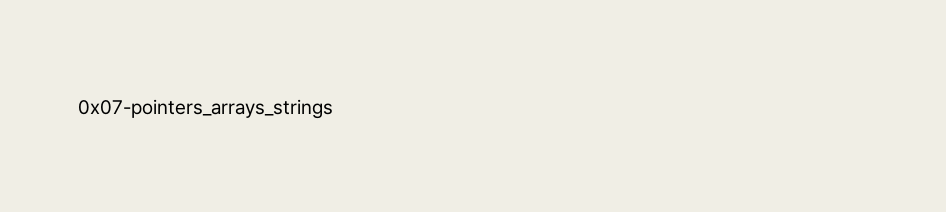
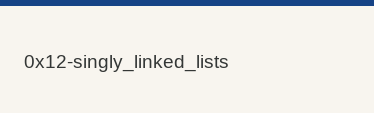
[78,99,333,119] 0x07-pointers_arrays_strings -> [24,55,229,72] 0x12-singly_linked_lists

